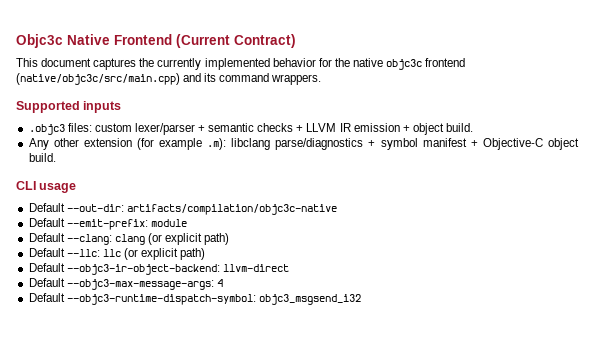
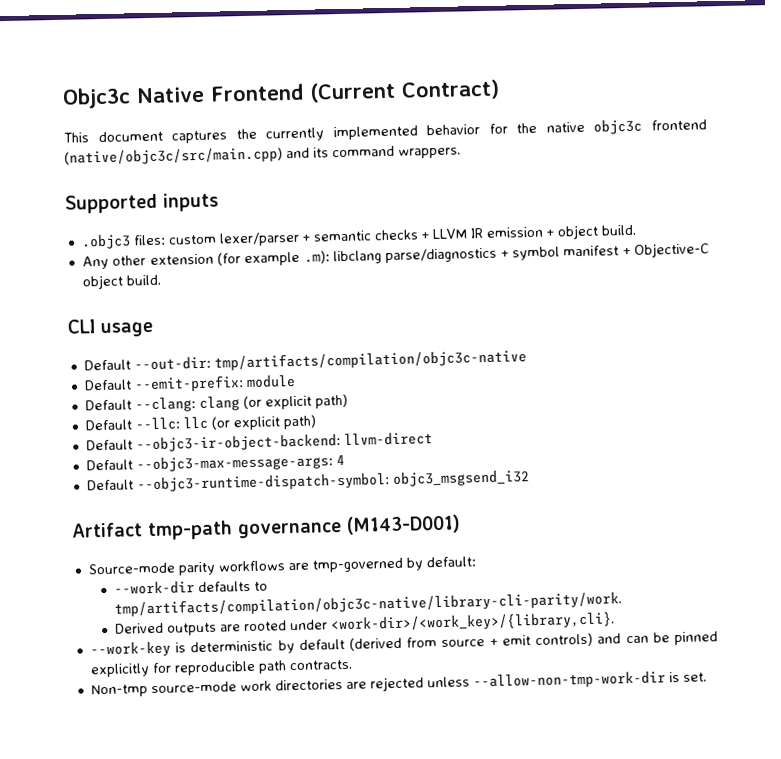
[126,204,337,215] artifacts/compilation/objc3c-native -> [213,349,527,371] tmp/artifacts/compilation/objc3c-native
(361, 299) none -> [71,514,461,541] [87,556,476,576] [114,580,269,595] [114,591,623,617] [115,611,616,636] [89,631,719,658] [89,659,353,678] [90,670,707,698] // Artifact tmp-path governance (M143-D001) // Source-mode parity workflows are tmp-governed by default: // --work-dir defaults to tmp/artifacts/compilation/objc3c-native/library-cli-parity/work. // Derived outputs are rooted under <work-dir>/<work_key>/{library,cli}. // --work-key is deterministic by default (derived from source + emit controls) and can be pinned explicitly for reproducible path contracts. // Non-tmp source-mode work directories are rejected unless --allow-non-tmp-work-dir is set.

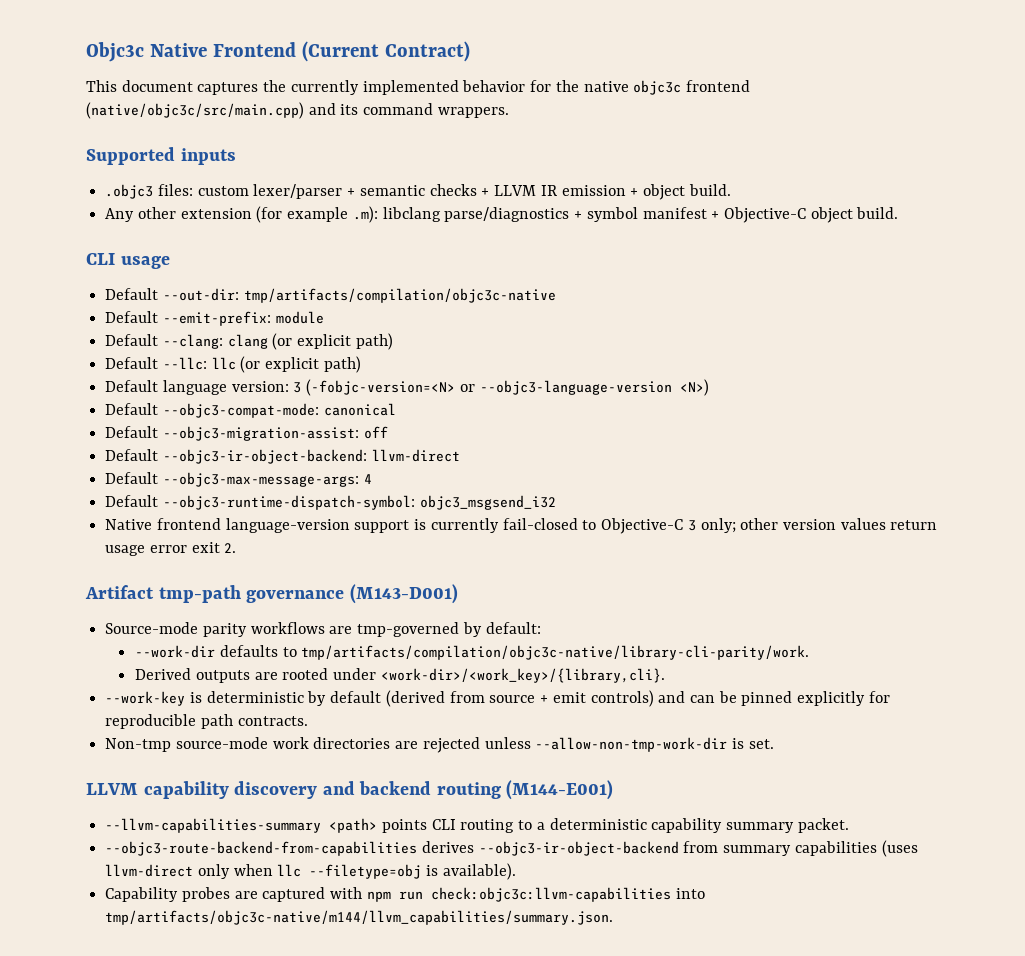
(317, 422) none -> [105,379,709,396] [105,403,396,418] [105,426,388,441] // Default language version: 3 (-fobjc-version=<N> or --objc3-language-version <N>) // Default --objc3-compat-mode: canonical // Default --objc3-migration-assist: off
(530, 478) none -> [105,518,938,534] [105,542,237,556] // Native frontend language-version support is currently fail-closed to Objective-C 3 only; other version values return usage error exit 2.
(707, 677) none -> [86,780,614,800] [105,818,849,833] [105,840,918,857] [105,863,516,880] [105,887,705,902] [105,910,614,925] // LLVM capability discovery and backend routing (M144-E001) // --llvm-capabilities-summary <path> points CLI routing to a deterministic capability summary packet. // --objc3-route-backend-from-capabilities derives --objc3-ir-object-backend from summary capabilities (uses llvm-direct only when llc --filetype=obj is available). // Capability probes are captured with npm run check:objc3c:llvm-capabilities into tmp/artifacts/objc3c-native/m144/llvm_capabilities/summary.json.

